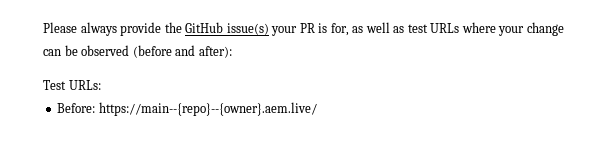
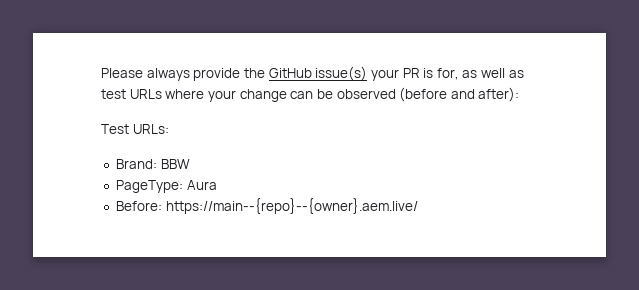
(101, 85) none -> [115,159,190,169] [115,180,217,193] // Brand: BBW // PageType: Aura

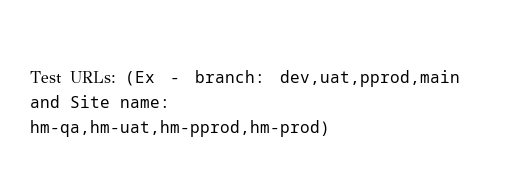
[101,66,524,81] [101,87,520,102] [101,124,169,134] [115,159,190,169] [115,180,217,193] [115,198,418,214] Please always provide the GitHub issue(s) your PR is for, as well as test URLs where your change can be observed (before and after): // Test URLs: // Brand: BBW // PageType: Aura // Before: https://main--{repo}--{owner}.aem.live/ -> [30,70,460,87] [30,95,170,108] [30,120,330,137] Test URLs: (Ex - branch: dev,uat,pprod,main and Site name: hm-qa,hm-uat,hm-pprod,hm-prod)

